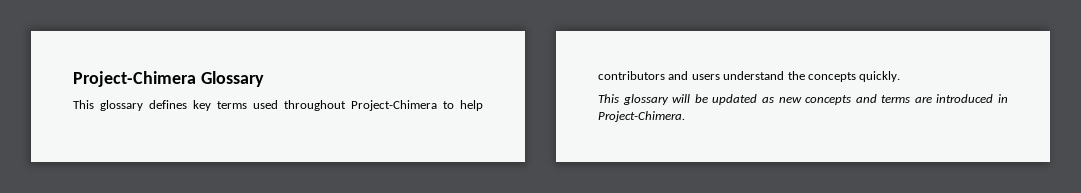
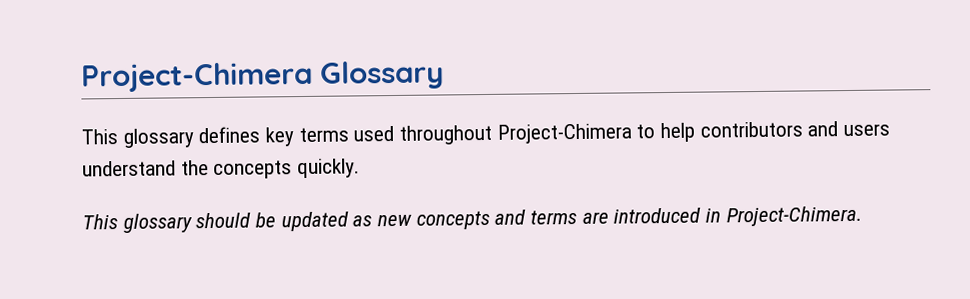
[672,94,691,103] will -> [195,212,252,229] should

